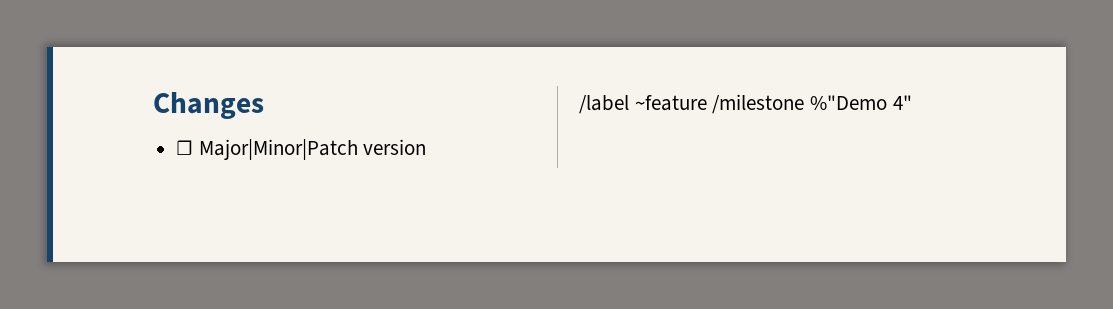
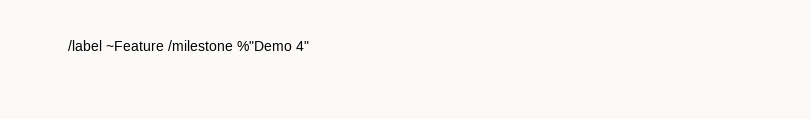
[153,92,264,119] [176,139,427,160] [579,95,707,114] Changes // ☐ Major|Minor|Patch version // /label ~feature -> [68,40,164,51] /label ~Feature

